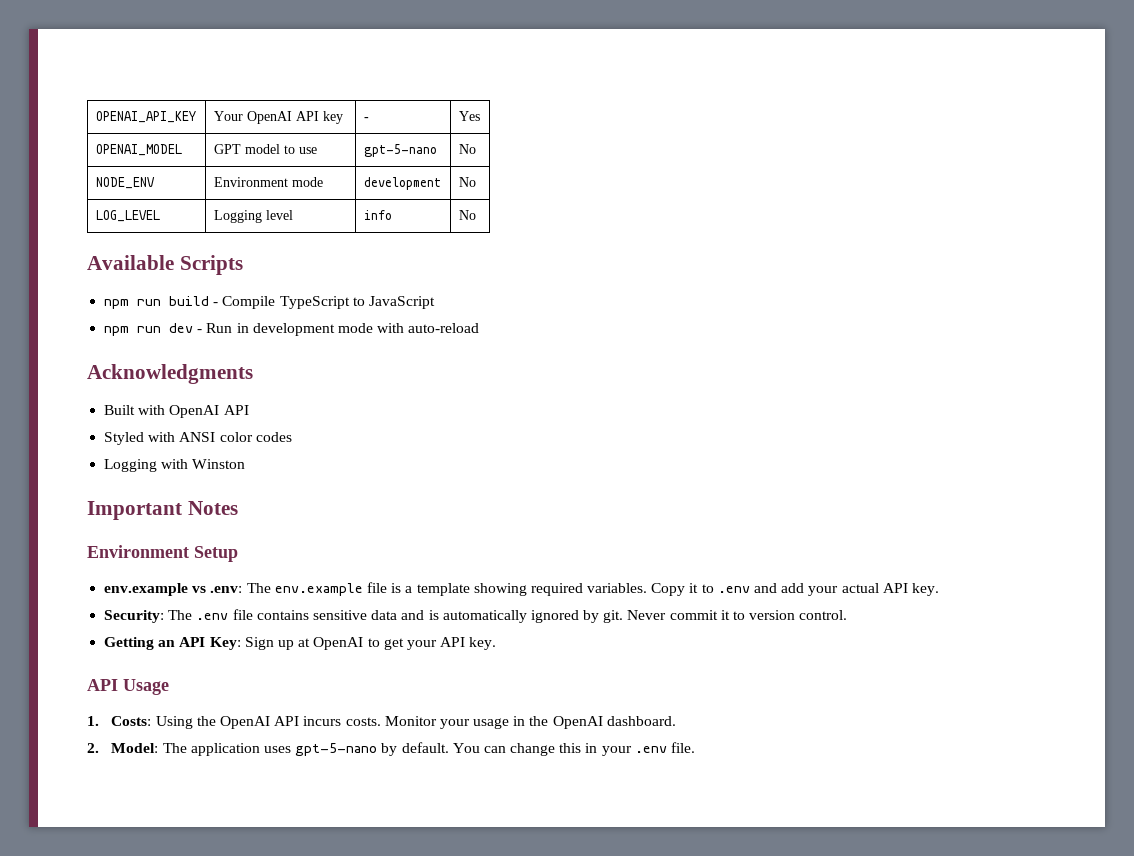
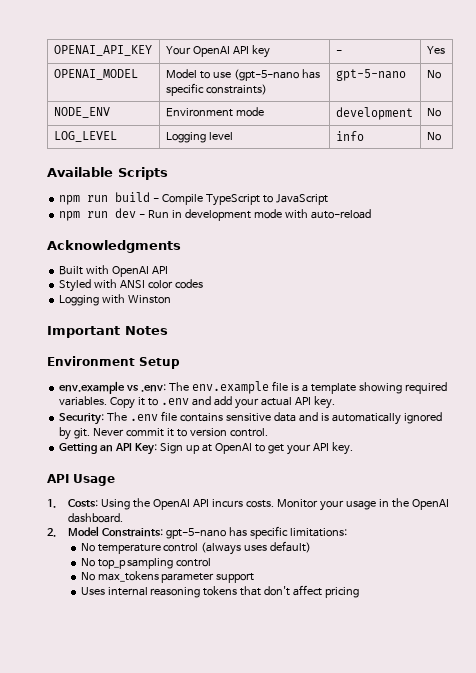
[213,144,280,154] GPT model -> [165,69,197,79] Model
(317, 150) none -> [233,69,320,81] [165,83,267,96] (gpt-5-nano has specific constraints)
[111,742,695,756] Model: The application uses gpt-5-nano by default. You can change this in your .env file. -> [68,526,348,539] [80,541,312,555] [80,558,212,569] [80,571,255,583] [80,585,360,598] Model Constraints: gpt-5-nano has specific limitations: // No temperature control (always uses default) // No top_p sampling control // No max_tokens parameter support // Uses internal reasoning tokens that don't affect pricing

